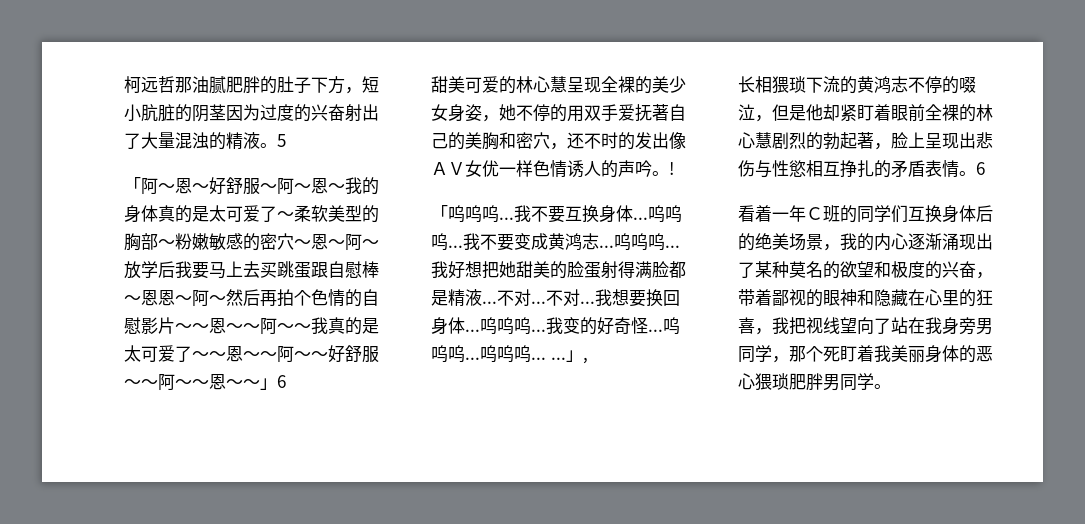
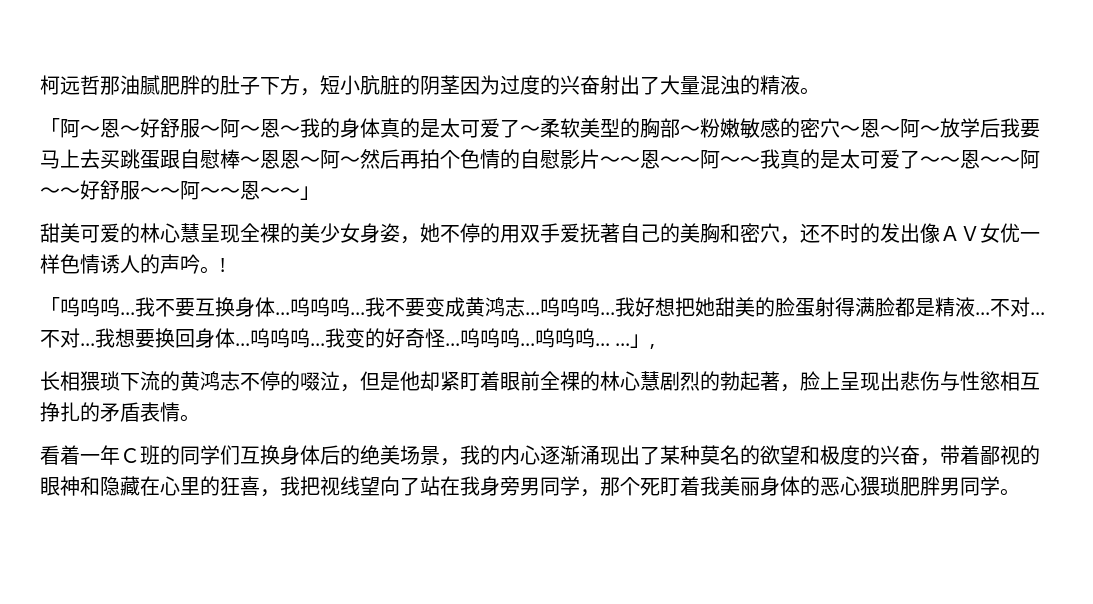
[277,134,286,147] 5 -> (820, 91) none
[277,375,286,388] 6 -> (320, 193) none
[976,162,985,175] 6 -> (200, 418) none

